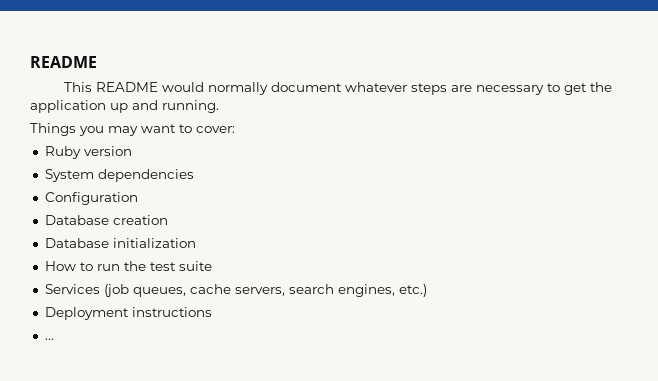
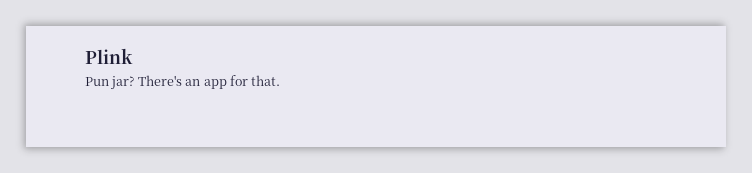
[30,56,97,68] [64,82,613,95] [30,100,219,113] [30,123,235,136] [44,146,132,159] [44,169,194,182] [44,192,138,205] [44,215,168,225] [44,238,196,248] [44,261,212,271] [44,284,427,297] [44,307,212,320] [44,338,54,340] README // This README would normally document whatever steps are necessary to get the application up and running. // Things you may want to cover: // Ruby version // System dependencies // Configuration // Database creation // Database initialization // How to run the test suite // Services (job queues, cache servers, search engines, etc.) // Deployment instructions // ... -> [85,48,133,64] [85,75,281,90] Plink // Pun jar? There's an app for that.

